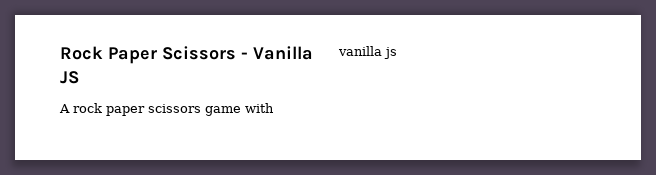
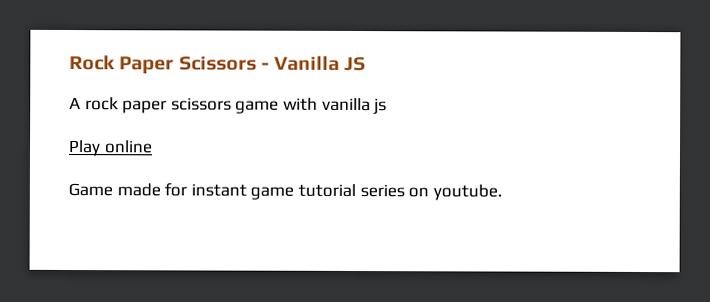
(397, 53) none -> [68,140,153,157] [68,182,502,201] // Play online // Game made for instant game tutorial series on youtube.

